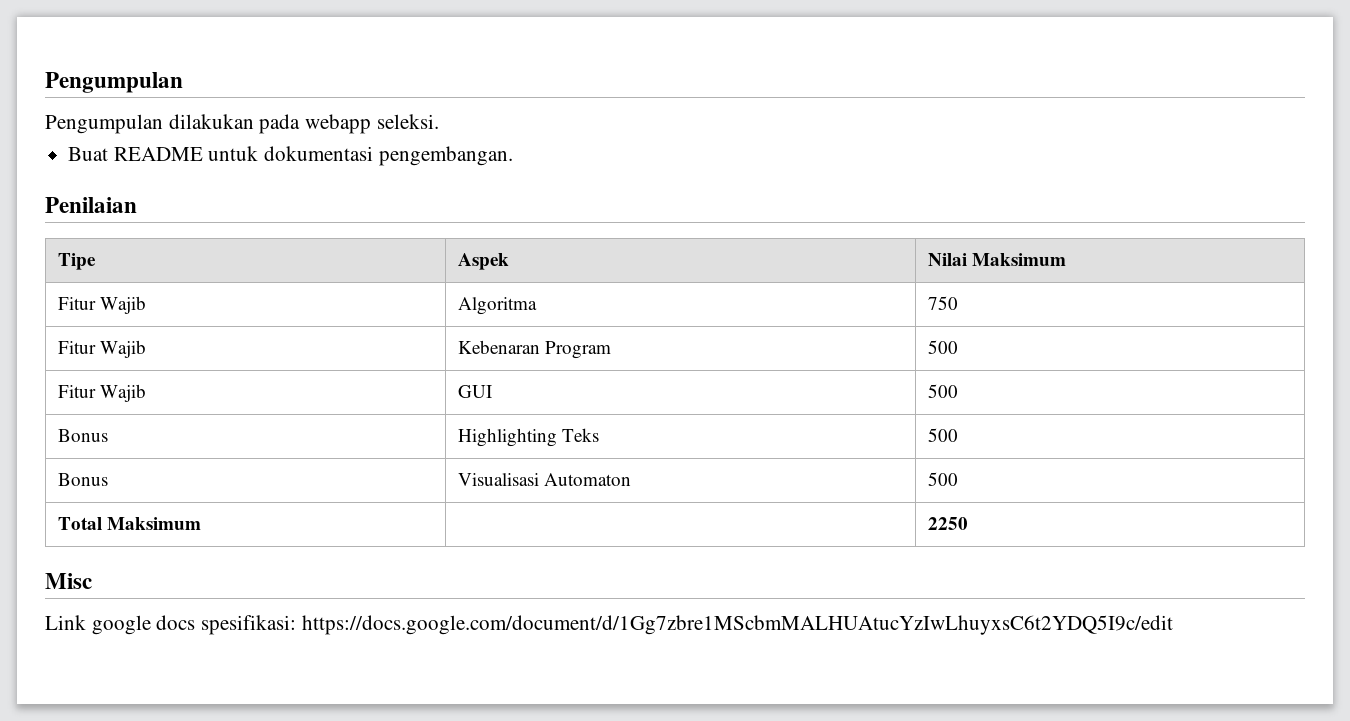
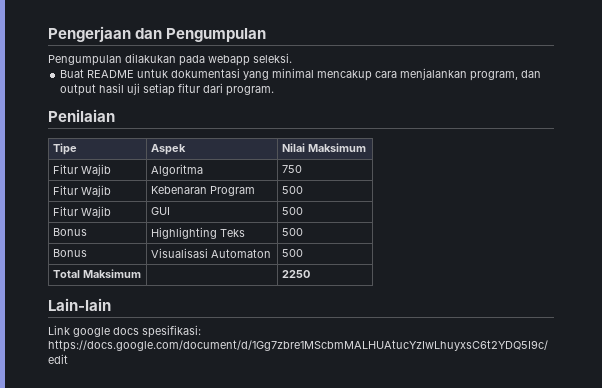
(45, 82) none -> [48,26,163,42] Pengerjaan dan
[378,146,513,166] pengembangan. -> [243,68,542,81] [60,83,275,96] yang minimal mencakup cara menjalankan program, dan output hasil uji setiap fitur dari program.
[45,573,92,589] Misc -> [48,298,111,311] Lain-lain

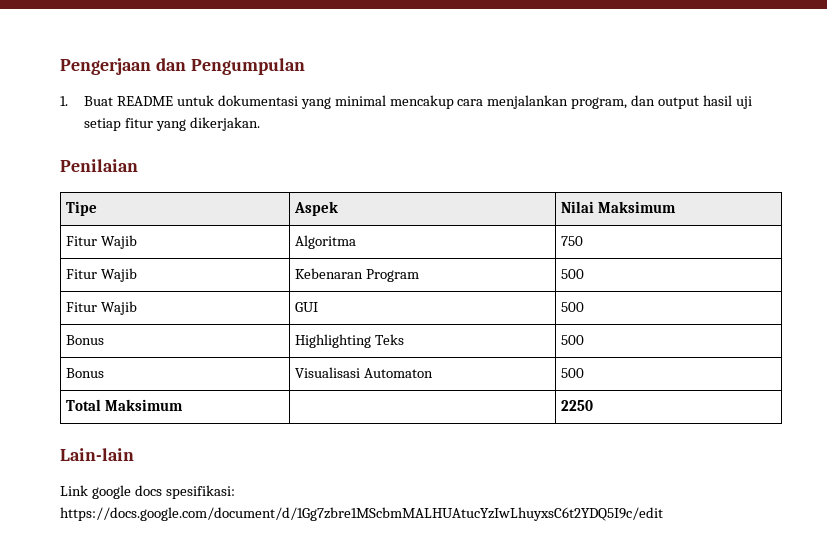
[48,53,292,66] Pengumpulan dilakukan pada webapp seleksi. // -> [60,96,68,106] 1.
[203,83,275,96] dari program. -> [155,117,260,131] yang dikerjakan.

